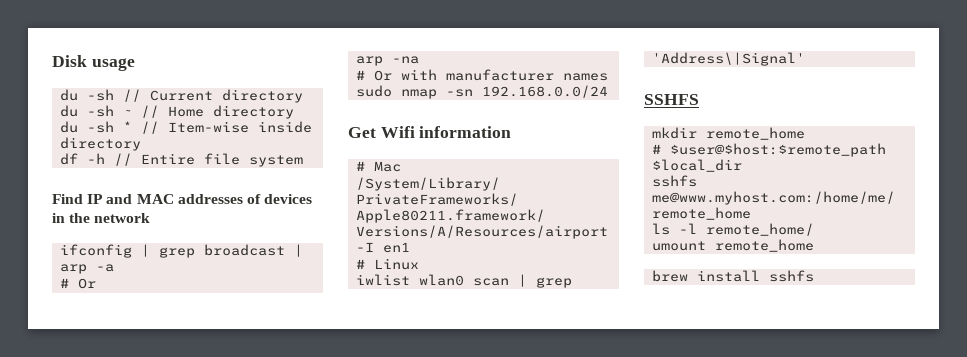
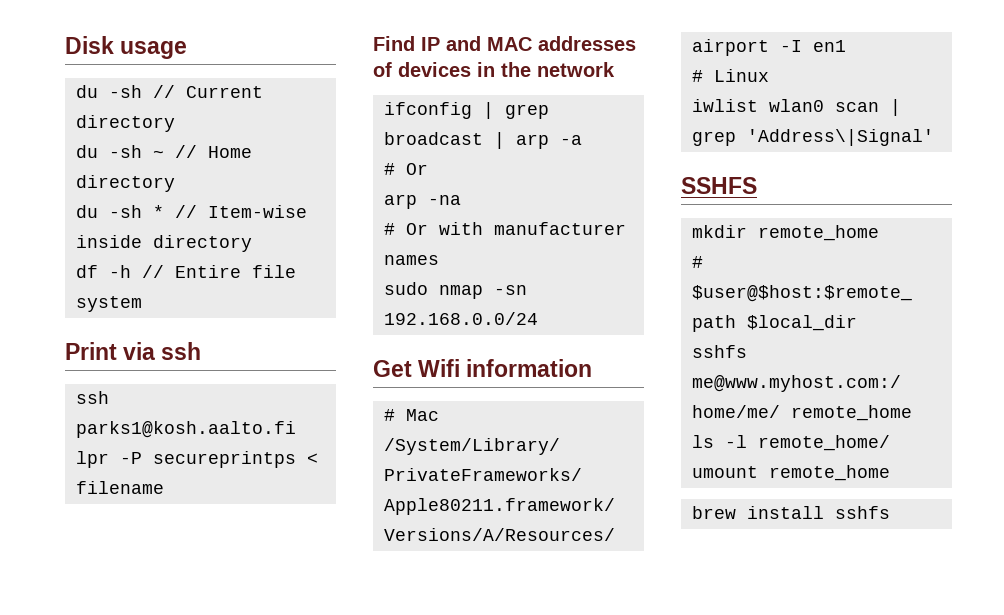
(304, 161) none -> [65,342,202,360] [75,391,109,404] [75,421,296,438] [75,451,318,468] [75,481,164,494] // Print via ssh // ssh parks1@kosh.aalto.fi lpr -P secureprintps < filename

